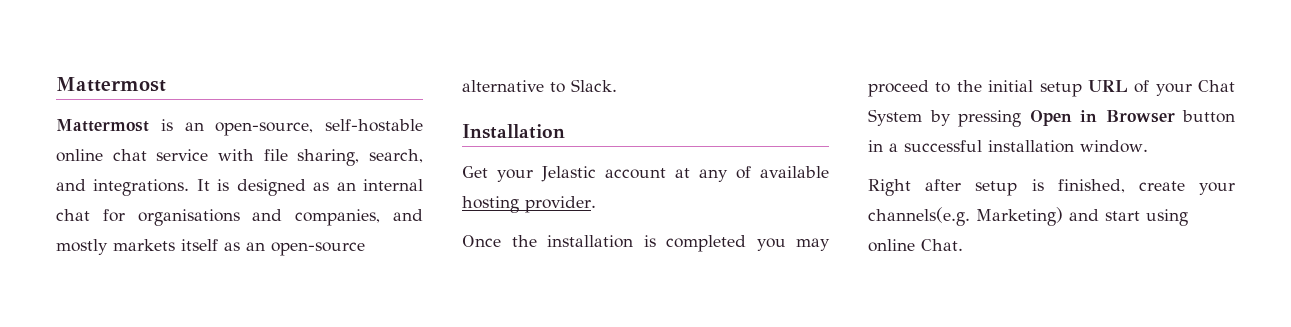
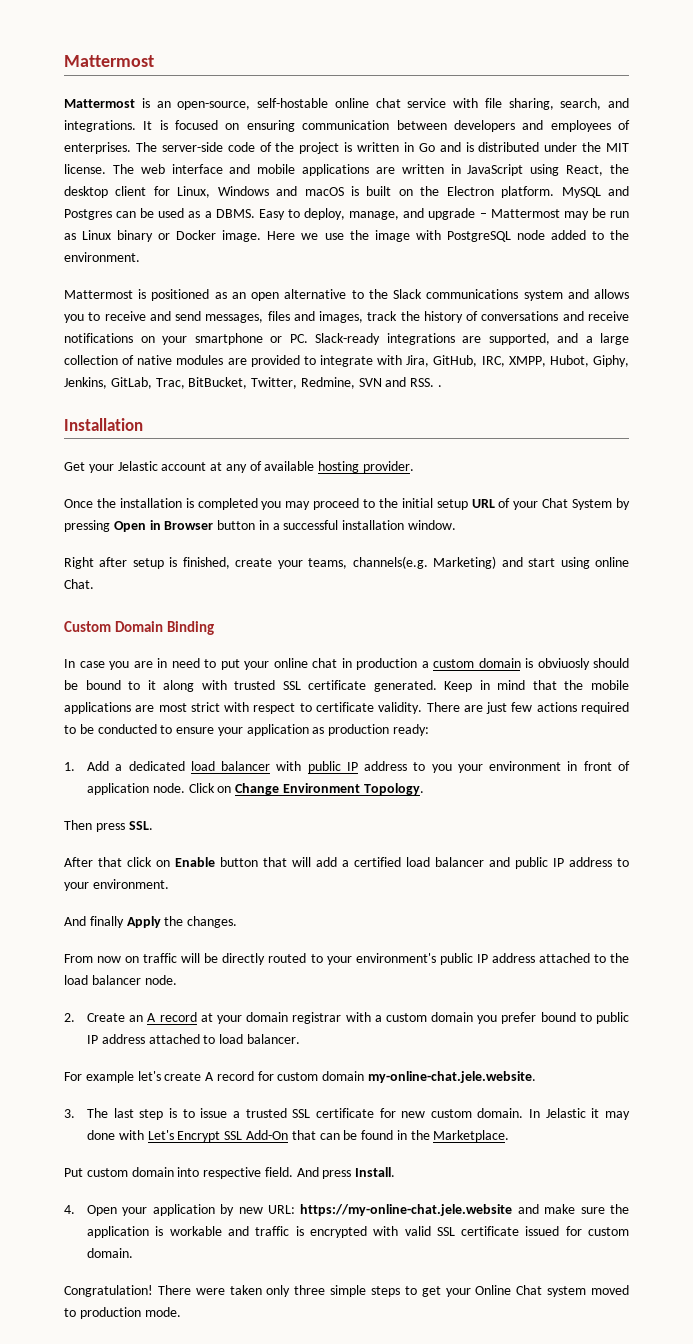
[236,179,423,196] [56,209,424,226] [56,239,365,256] [462,79,617,93] designed as an internal chat for organisations and companies, and mostly markets itself as an open-source alternative to Slack. -> [175,120,631,132] [64,142,629,154] [64,164,630,176] [64,186,630,198] [64,208,630,220] [64,230,629,242] [64,252,140,262] [64,289,629,301] [64,311,629,323] [64,333,629,345] [64,355,629,367] [64,377,443,389] focused on ensuring communication between developers and employees of enterprises. The server-side code of the project is written in Go and is distributed under the MIT license. The web interface and mobile applications are written in JavaScript using React, the desktop client for Linux, Windows and macOS is built on the Electron platform. MySQL and Postgres can be used as a DBMS. Easy to deploy, manage, and upgrade – Mattermost may be run as Linux binary or Docker image. Here we use the image with PostgreSQL node added to the environment. // Mattermost is positioned as an open alternative to the Slack communications system and allows you to receive and send messages, files and images, track the history of conversations and receive notifications on your smartphone or PC. Slack-ready integrations are supported, and a large collection of native modules are provided to integrate with Jira, GitHub, IRC, XMPP, Hubot, Giphy, Jenkins, GitLab, Trac, BitBucket, Twitter, Redmine, SVN and RSS. .
(1235, 188) none -> [308,558,348,569] teams,
(963, 245) none -> [64,621,215,635] [64,658,629,670] [64,680,629,692] [64,702,629,714] [64,724,430,736] [64,761,630,773] [87,783,424,795] [64,820,153,832] [64,857,629,869] [64,879,169,891] [64,916,238,928] [64,953,629,965] [64,975,177,985] [64,1012,629,1024] [87,1034,300,1044] [64,1071,537,1083] [64,1108,630,1120] [87,1130,510,1142] [64,1167,396,1179] [64,1204,629,1216] [87,1226,629,1238] [87,1248,134,1258] [64,1285,629,1297] [64,1307,181,1319] // Custom Domain Binding // In case you are in need to put your online chat in production a custom domain is obviuosly should be bound to it along with trusted SSL certificate generated. Keep in mind that the mobile applications are most strict with respect to certificate validity. There are just few actions required to be conducted to ensure your application as production ready: // 1. Add a dedicated load balancer with public IP address to you your environment in front of application node. Click on Change Environment Topology. // Then press SSL. // After that click on Enable button that will add a certified load balancer and public IP address to your environment. // And finally Apply the changes. // From now on traffic will be directly routed to your environment's public IP address attached to the load balancer node. // 2. Create an A record at your domain registrar with a custom domain you prefer bound to public IP address attached to load balancer. // For example let's create A record for custom domain my-online-chat.jele.website. // 3. The last step is to issue a trusted SSL certificate for new custom domain. In Jelastic it may done with Let's Encrypt SSL Add-On that can be found in the Marketplace. // Put custom domain into respective field. And press Install. // 4. Open your application by new URL: https://my-online-chat.jele.website and make sure the application is workable and traffic is encrypted with valid SSL certificate issued for custom domain. // Congratulation! There were taken only three simple steps to get your Online Chat system moved to production mode.

